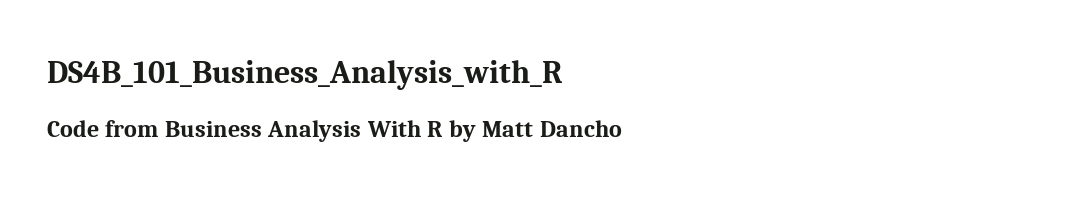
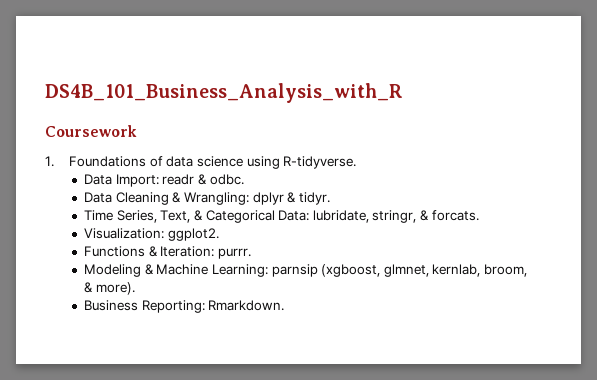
[47,120,622,142] Code from Business Analysis With R by Matt Dancho -> [45,125,137,137] [45,156,357,169] [83,174,244,187] [83,192,330,205] [83,210,479,223] [83,228,219,241] [83,246,251,259] [83,264,528,277] [83,282,135,295] [83,300,285,313] Coursework // 1. Foundations of data science using R-tidyverse. // Data Import: readr & odbc. // Data Cleaning & Wrangling: dplyr & tidyr. // Time Series, Text, & Categorical Data: lubridate, stringr, & forcats. // Visualization: ggplot2. // Functions & Iteration: purrr. // Modeling & Machine Learning: parnsip (xgboost, glmnet, kernlab, broom, & more). // Business Reporting: Rmarkdown.

